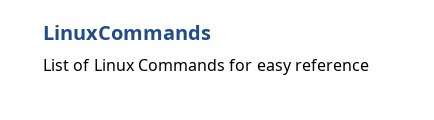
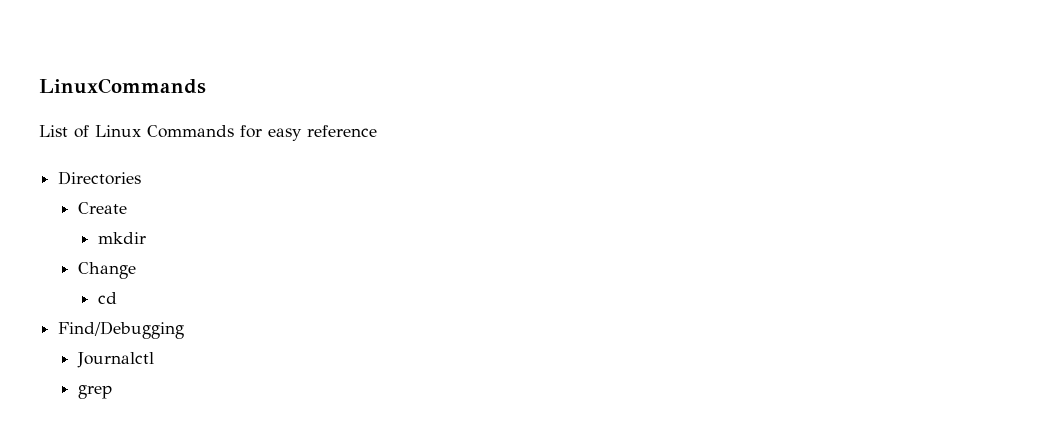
(369, 65) none -> [58,171,142,185] [77,202,127,214] [97,232,146,244] [77,262,136,279] [97,292,117,304] [58,321,185,339] [76,352,154,368] [77,385,112,399] // Directories // Create // mkdir // Change // cd // Find/Debugging // Journalctl // grep

